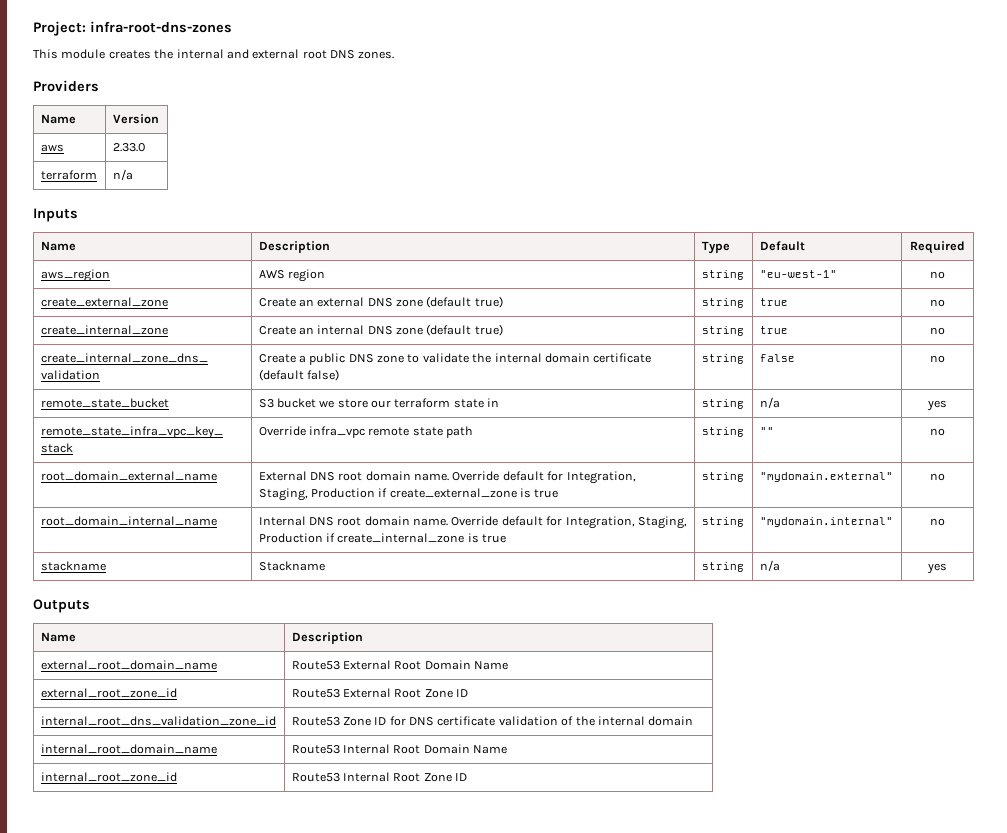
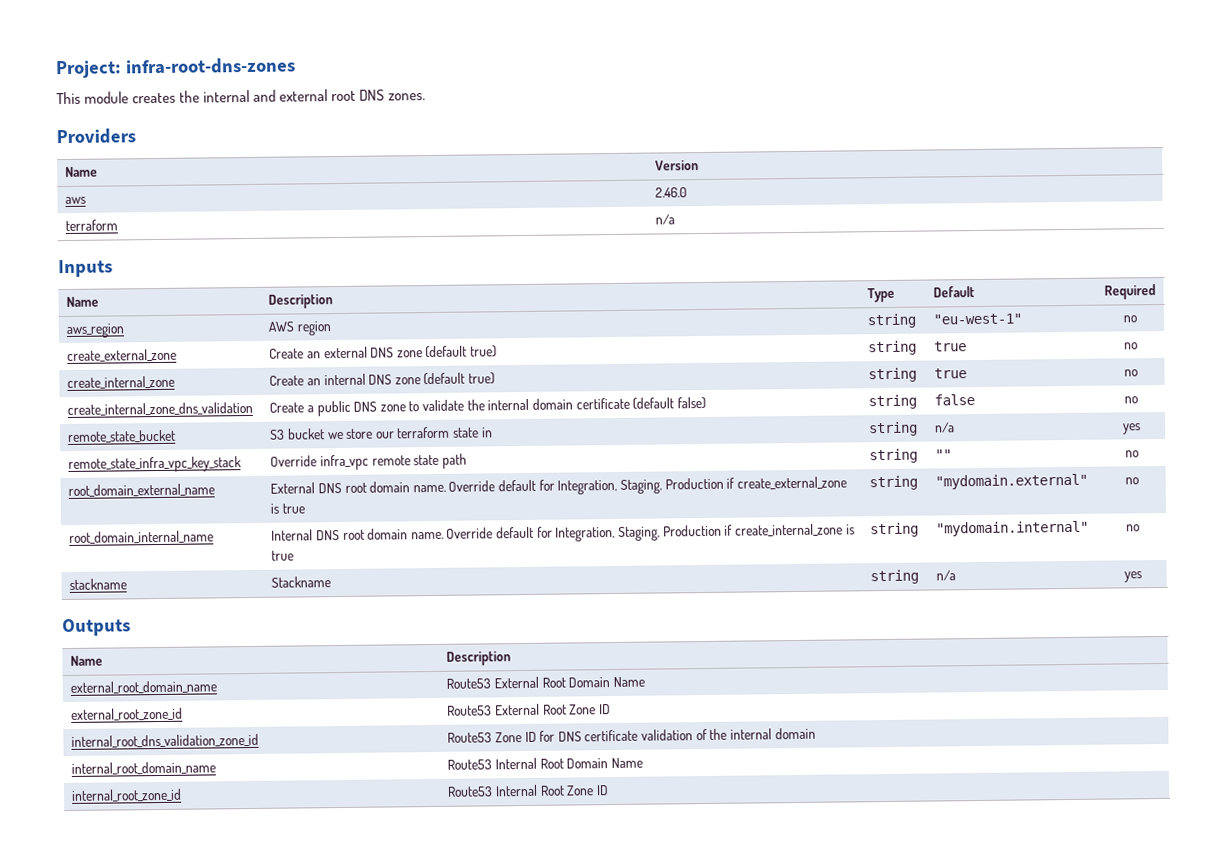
[112,143,145,152] 2.33.0 -> [655,187,688,198] 2.46.0

